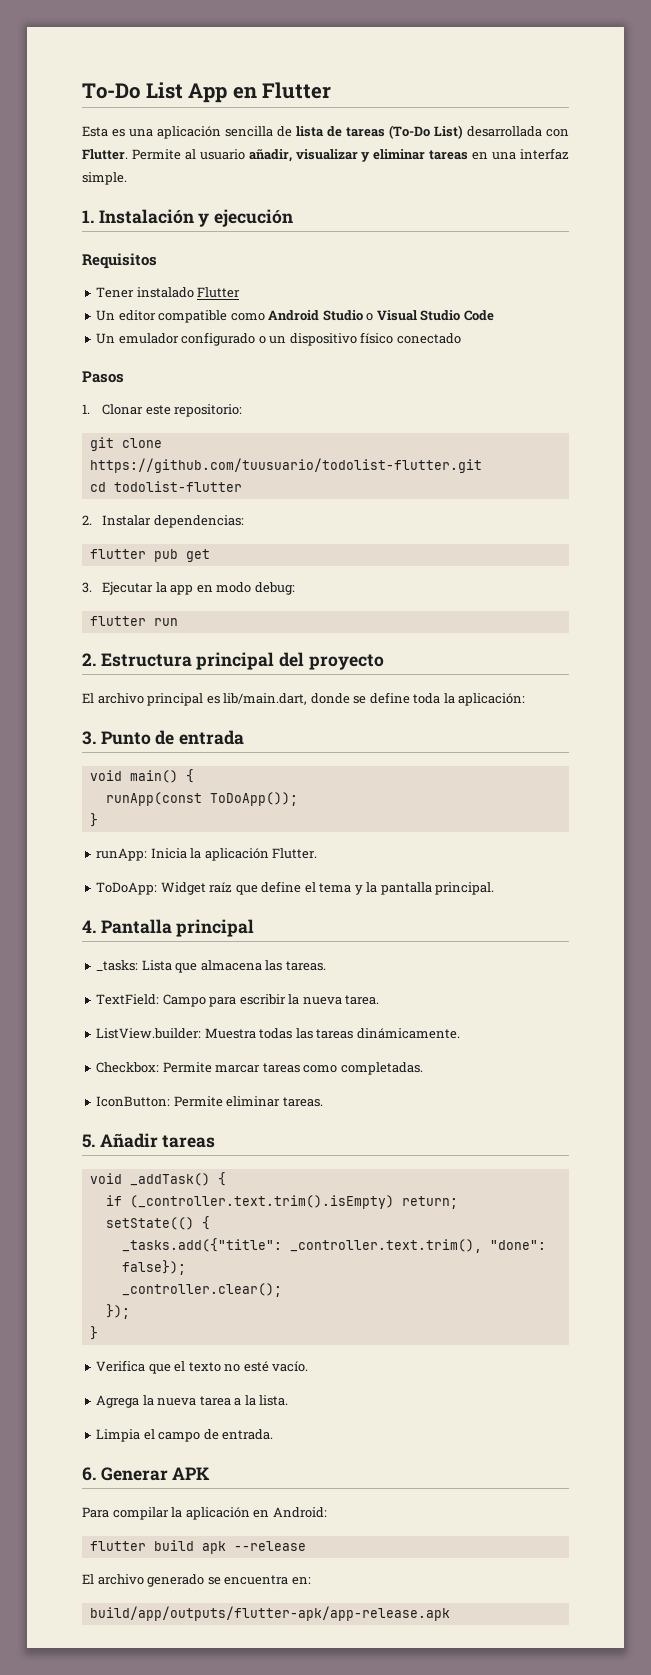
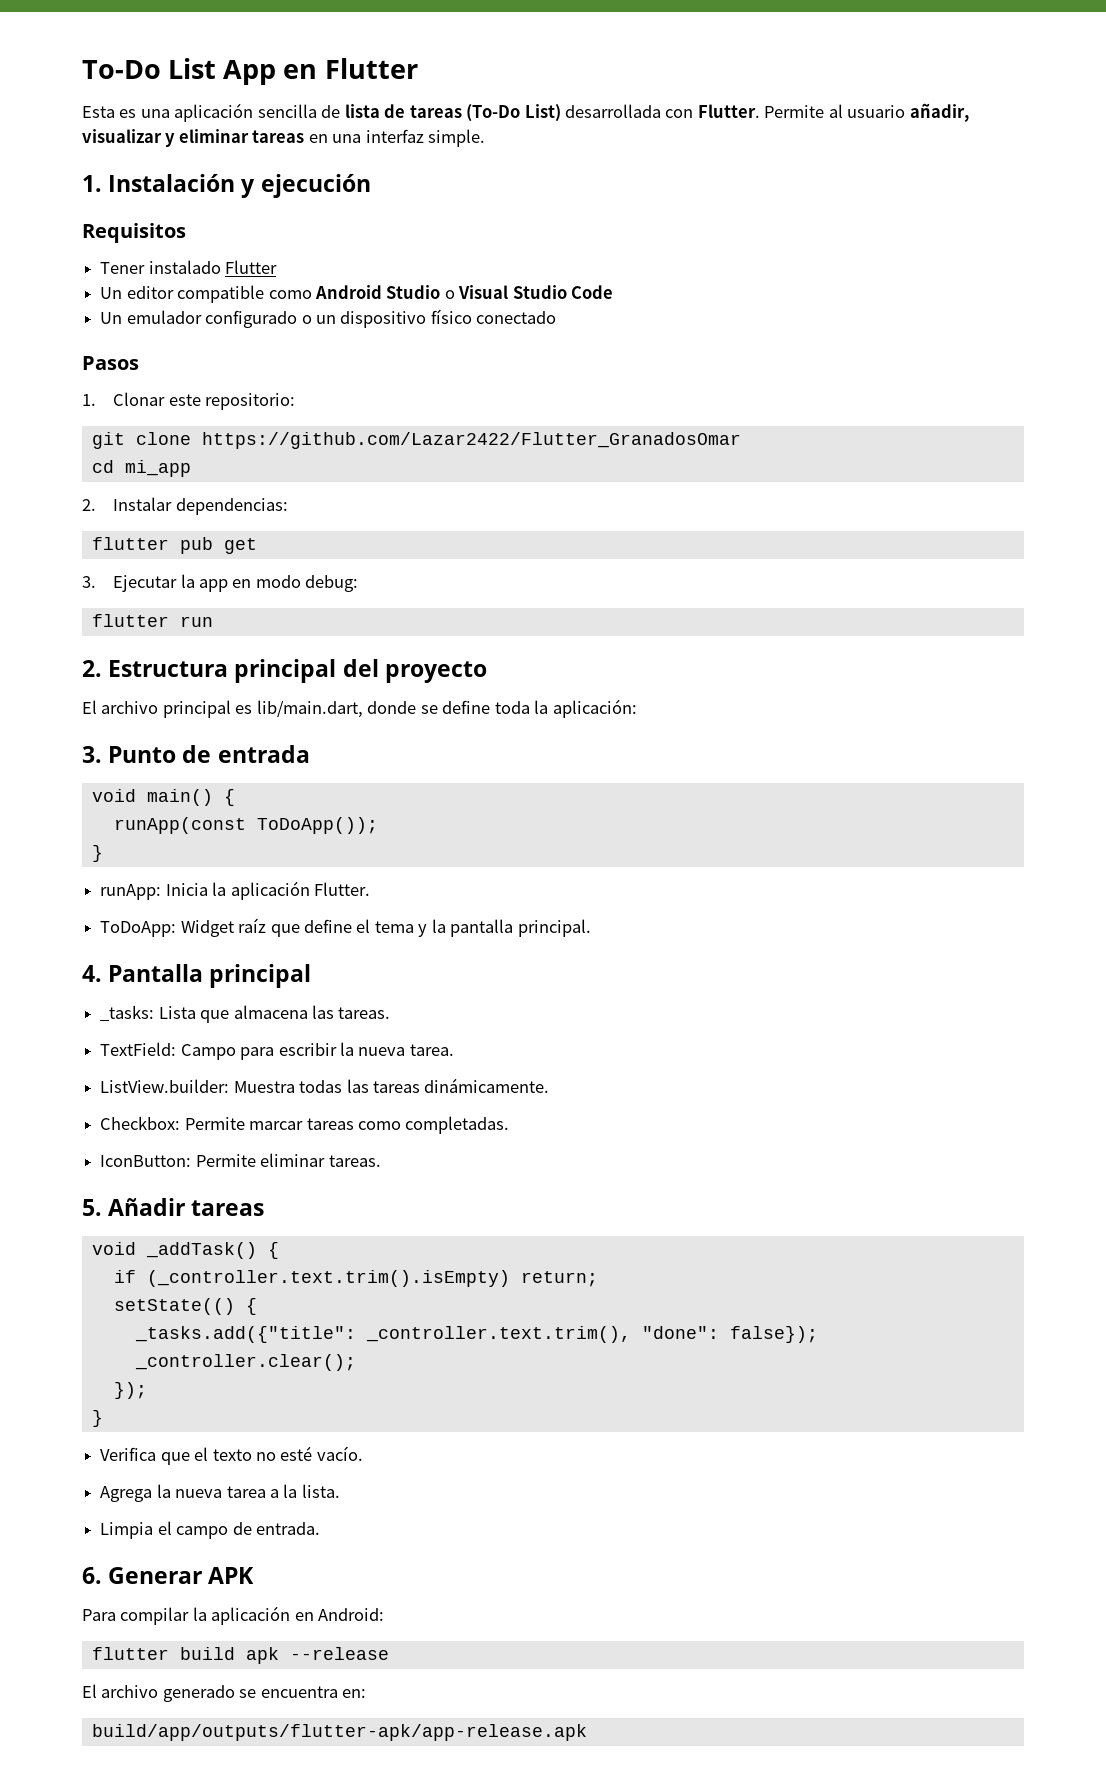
[89,458,482,473] https://github.com/tuusuario/todolist-flutter.git -> [201,432,741,449] https://github.com/Lazar2422/Flutter_GranadosOmar
[113,481,242,492] todolist-flutter -> [124,460,191,477] mi_app

